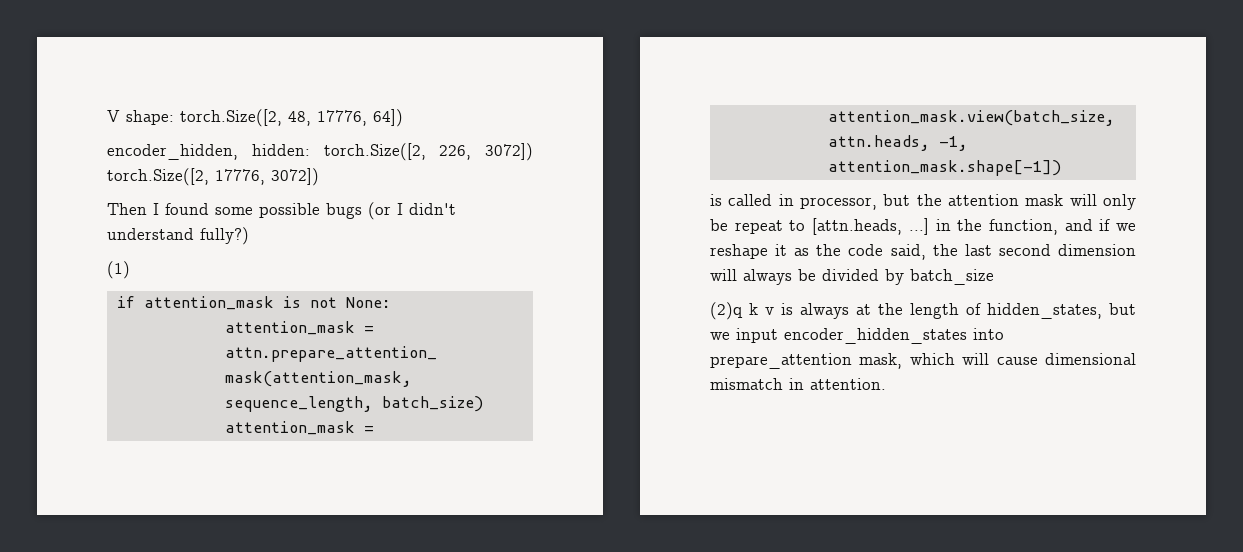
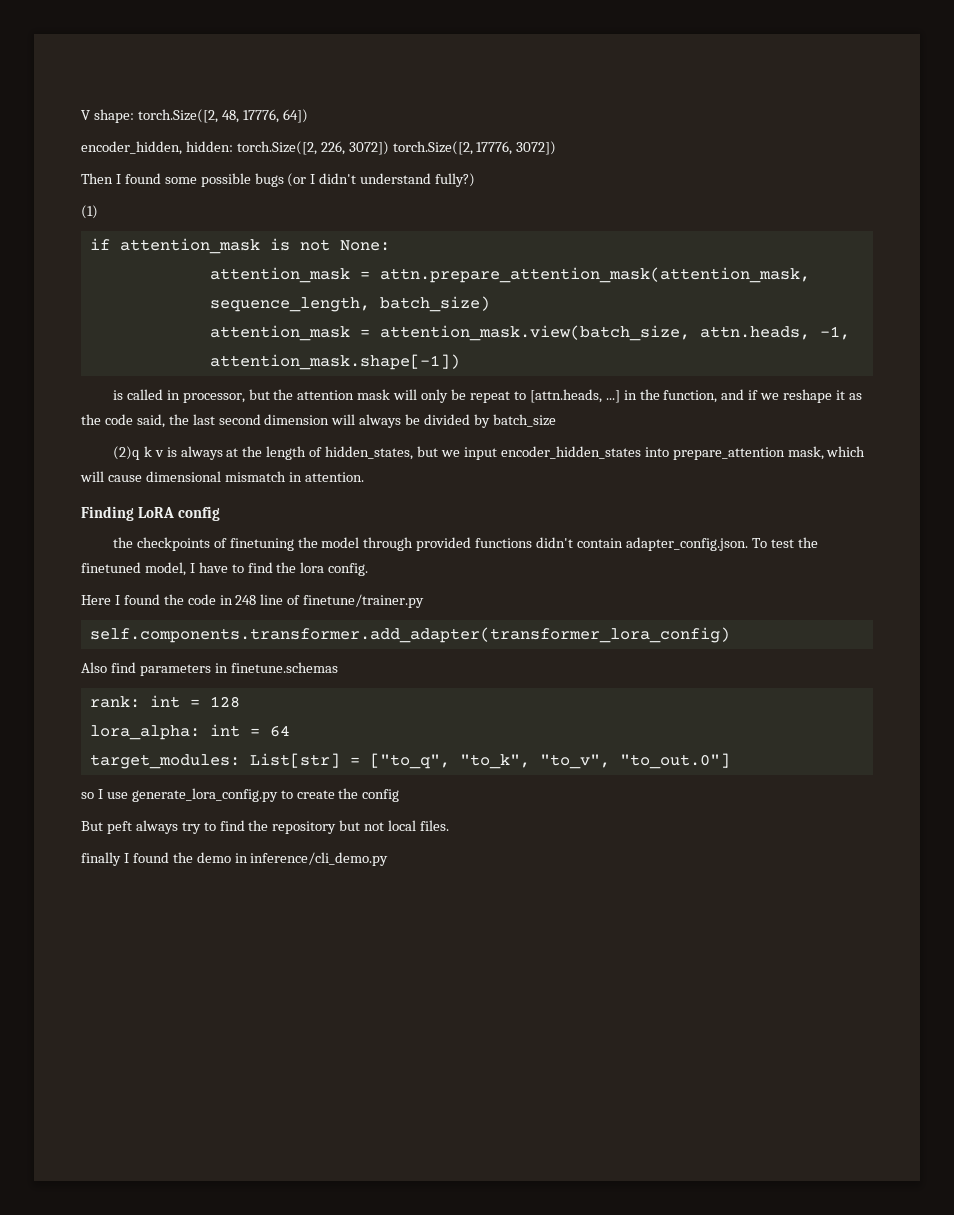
(886, 384) none -> [81,506,220,521] [112,537,818,551] [81,562,369,576] [81,594,425,608] [89,627,730,643] [81,662,338,676] [89,695,240,708] [89,724,290,740] [89,753,730,769] [81,788,400,802] [81,820,450,834] [81,852,389,866] // Finding LoRA config // the checkpoints of finetuning the model through provided functions didn't contain adapter_config.json. To test the finetuned model, I have to find the lora config. // Here I found the code in 248 line of finetune/trainer.py // self.components.transformer.add_adapter(transformer_lora_config) // Also find parameters in finetune.schemas // rank: int = 128 // lora_alpha: int = 64 // target_modules: List[str] = ["to_q", "to_k", "to_v", "to_out.0"] // so I use generate_lora_config.py to create the config // But peft always try to find the repository but not local files. // finally I found the demo in inference/cli_demo.py

